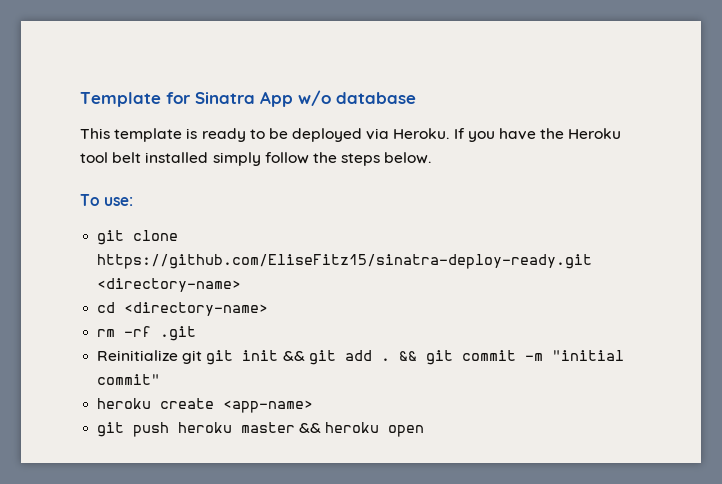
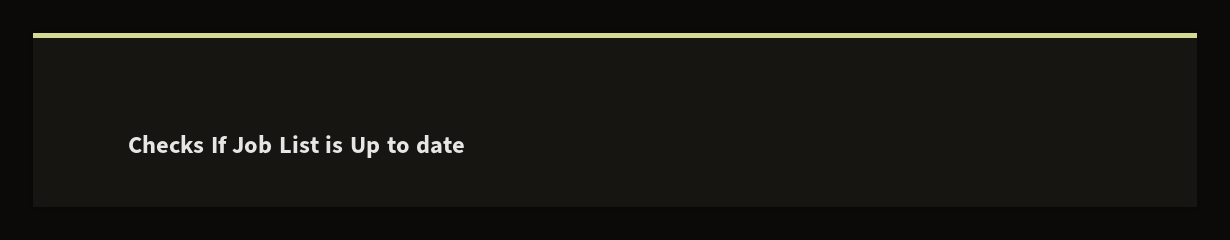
[80,90,416,107] [80,128,622,142] [80,152,432,166] [80,194,134,206] [97,230,179,245] [97,254,593,269] [97,278,242,292] [97,302,269,316] [97,326,197,341] [97,350,624,365] [97,374,161,385] [97,398,314,413] [97,422,425,437] Template for Sinatra App w/o database // This template is ready to be deployed via Heroku. If you have the Heroku tool belt installed simply follow the steps below. // To use: // git clone https://github.com/EliseFitz15/sinatra-deploy-ready.git <directory-name> // cd <directory-name> // rm -rf .git // Reinitialize git git init && git add . && git commit -m "initial commit" // heroku create <app-name> // git push heroku master && heroku open -> [128,135,466,158] Checks If Job List is Up to date

